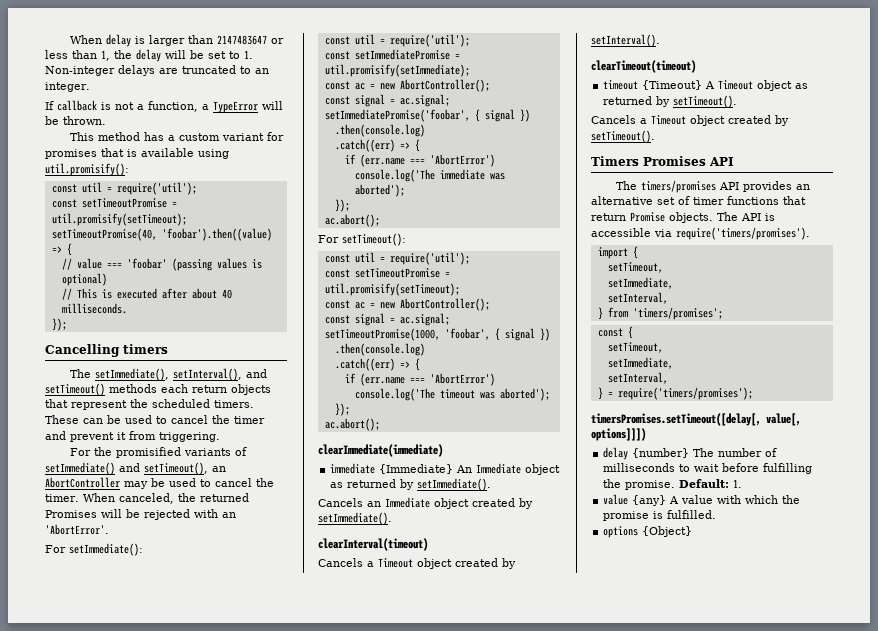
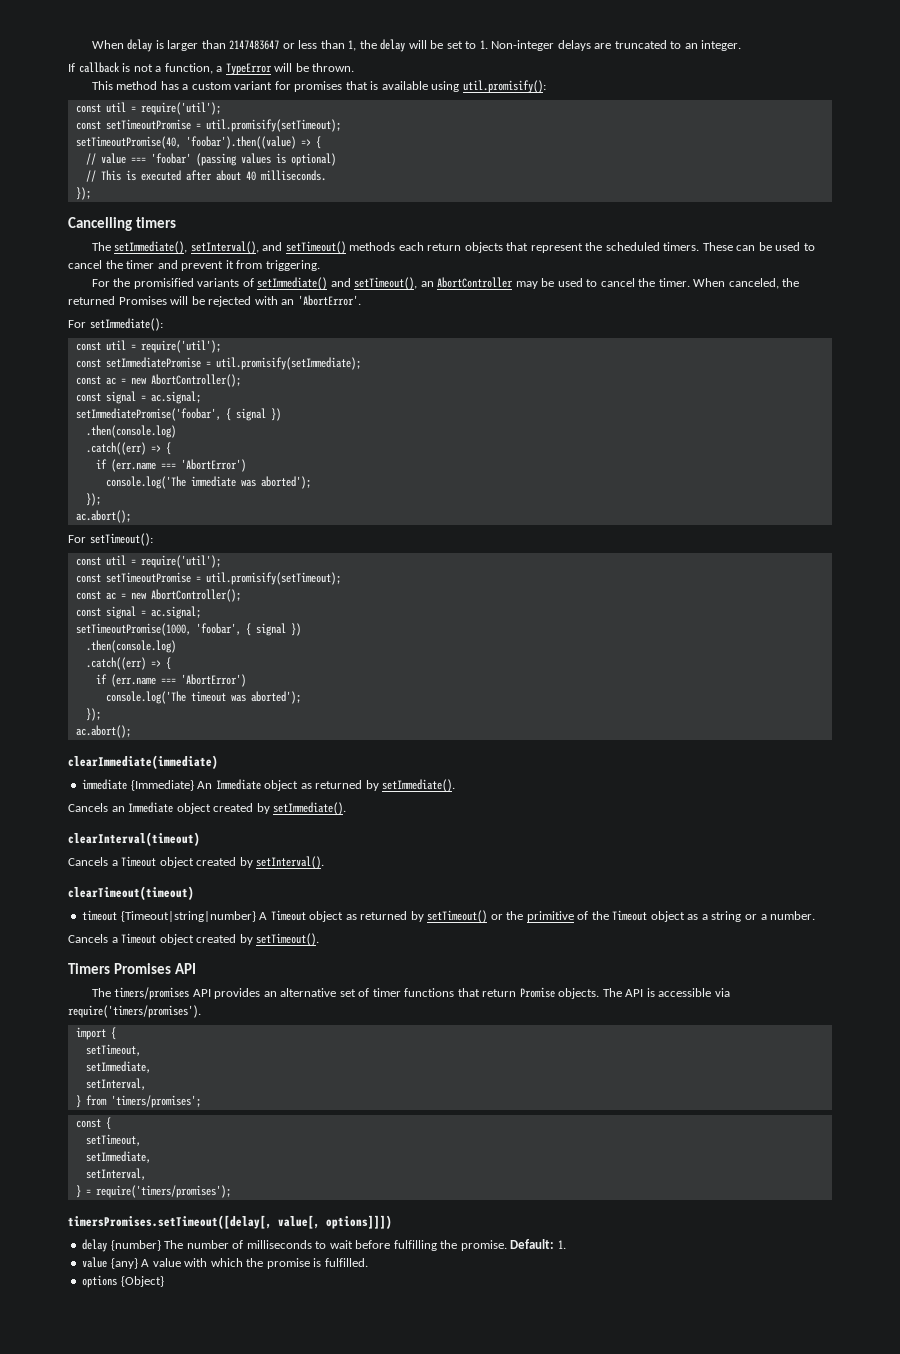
[642,80,703,90] {Timeout} -> [120,911,256,922] {Timeout|string|number}
[673,95,738,108] setTimeout(). -> [427,910,816,923] setTimeout() or the primitive of the Timeout object as a string or a number.

